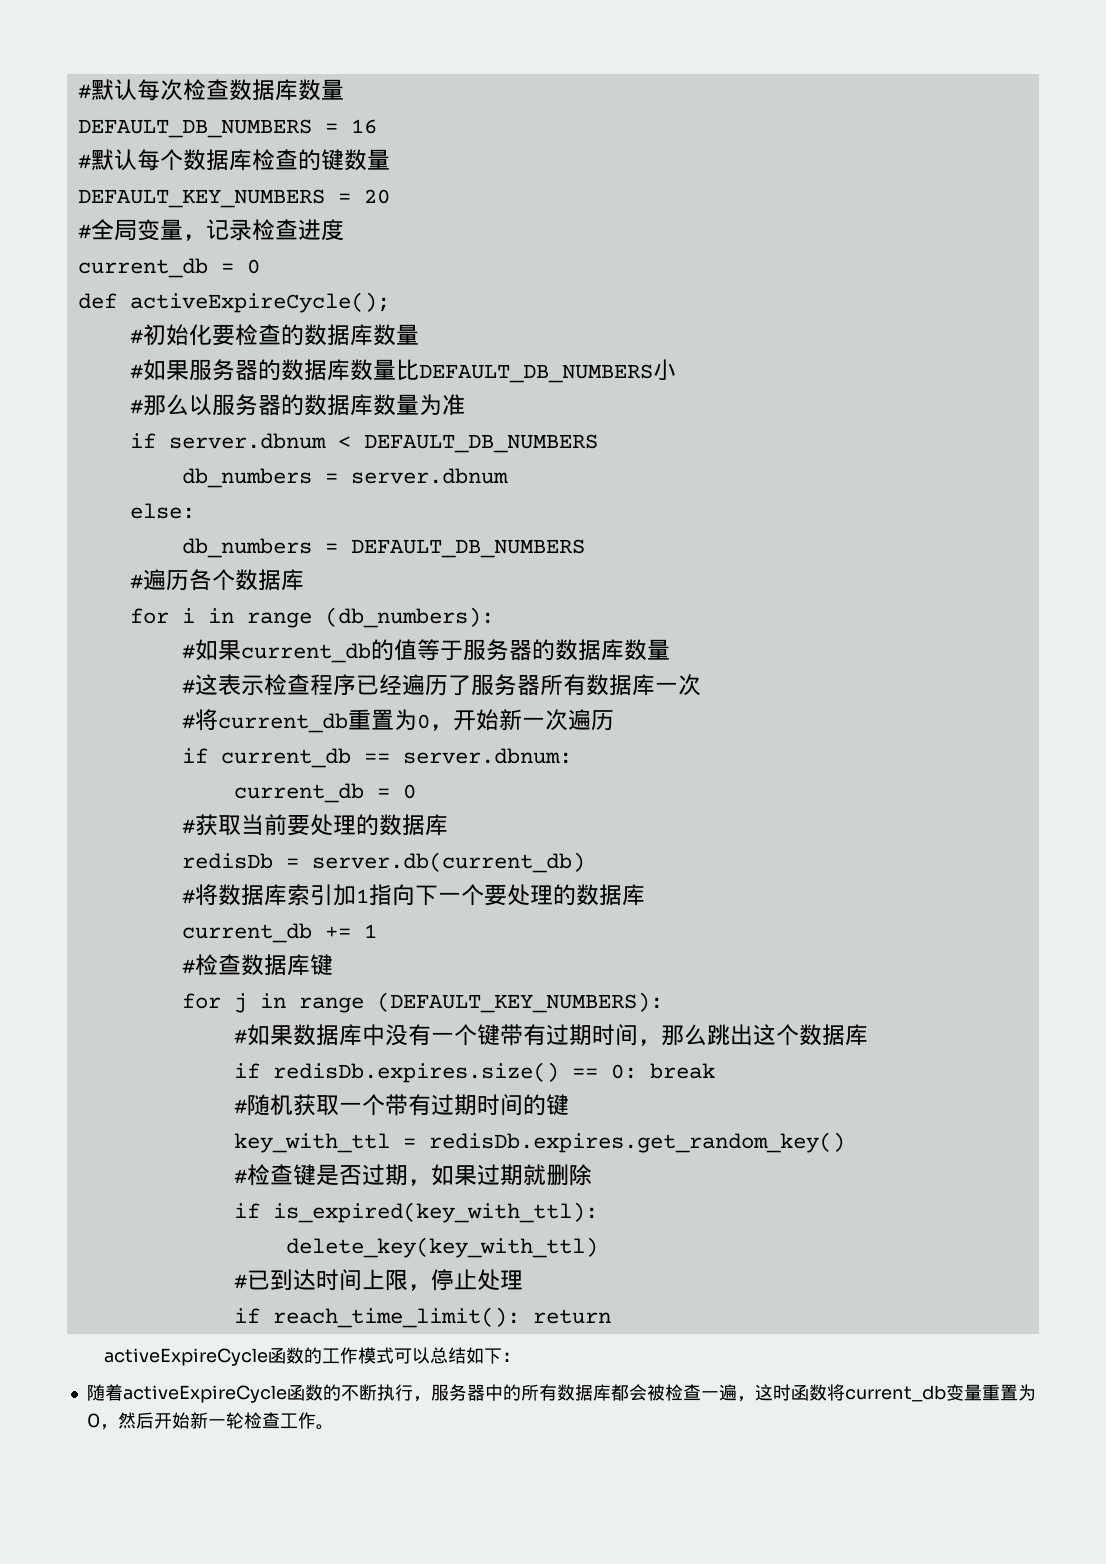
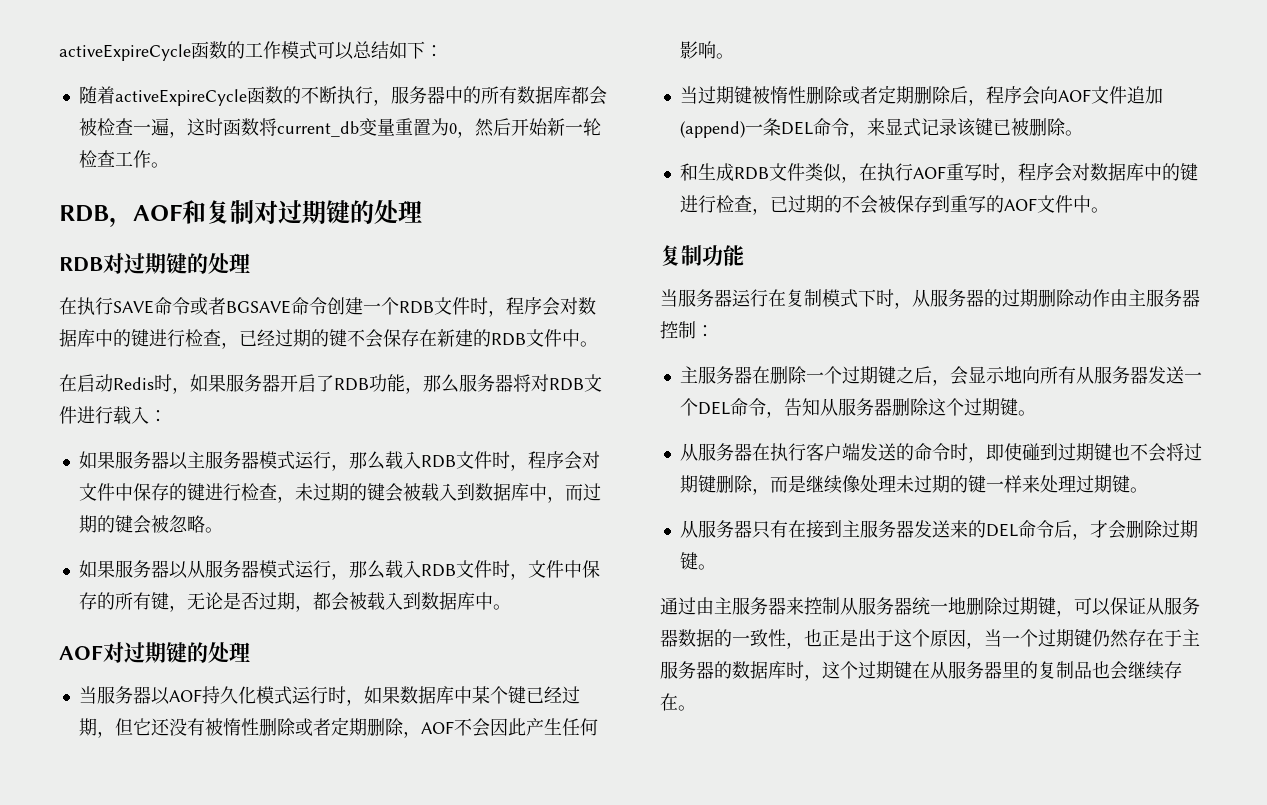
[77,79,344,101] [77,119,377,138] [77,149,390,171] [77,189,390,208] [77,219,344,241] [77,258,260,278] [77,292,390,313] [129,324,419,346] [129,359,676,383] [129,394,465,416] [129,433,598,453] [181,468,508,488] [129,503,195,519] [181,538,585,558] [129,569,304,591] [129,607,494,628] [181,639,670,663] [181,674,701,696] [181,709,614,733] [181,748,572,768] [233,783,416,803] [181,814,448,836] [181,852,585,873] [181,884,645,906] [181,923,377,943] [181,954,333,976] [181,992,663,1013] [233,1024,868,1046] [233,1062,715,1083] [233,1094,569,1116] [233,1132,845,1153] [233,1164,592,1186] [233,1202,598,1223] [285,1237,598,1258] [233,1269,523,1291] [233,1307,611,1328] #默认每次检查数据库数量 // DEFAULT_DB_NUMBERS = 16 // #默认每个数据库检查的键数量 // DEFAULT_KEY_NUMBERS = 20 // #全局变量，记录检查进度 // current_db = 0 // def activeExpireCycle(); // #初始化要检查的数据库数量 // #如果服务器的数据库数量比DEFAULT_DB_NUMBERS小 // #那么以服务器的数据库数量为准 // if server.dbnum < DEFAULT_DB_NUMBERS // db_numbers = server.dbnum // else: // db_numbers = DEFAULT_DB_NUMBERS // #遍历各个数据库 // for i in range (db_numbers): // #如果current_db的值等于服务器的数据库数量 // #这表示检查程序已经遍历了服务器所有数据库一次 // #将current_db重置为0，开始新一次遍历 // if current_db == server.dbnum: // current_db = 0 // #获取当前要处理的数据库 // redisDb = server.db(current_db) // #将数据库索引加1指向下一个要处理的数据库 // current_db += 1 // #检查数据库键 // for j in range (DEFAULT_KEY_NUMBERS): // #如果数据库中没有一个键带有过期时间，那么跳出这个数据库 // if redisDb.expires.size() == 0: break // #随机获取一个带有过期时间的键 // key_with_ttl = redisDb.expires.get_random_key() // #检查键是否过期，如果过期就删除 // if is_expired(key_with_ttl): // delete_key(key_with_ttl) // #已到达时间上限，停止处理 // if reach_time_limit(): return // -> (59, 52) none
(334, 1427) none -> [59,200,422,227] [59,253,250,274] [59,297,596,317] [59,329,598,349] [59,374,602,394] [59,406,167,424] [78,451,600,471] [78,483,601,503] [78,515,223,534] [78,560,600,580] [78,592,511,612] [59,642,250,663] [78,686,580,706] [78,717,598,738] [679,41,734,59] [679,85,1163,106] [679,118,1083,138] [679,163,1198,183] [679,195,1109,215] [660,245,744,266] [660,289,1200,309] [660,321,714,339] [679,366,1202,386] [679,398,1036,418] [679,443,1202,463] [679,475,1148,495] [679,520,1198,540] [679,552,716,570] [660,597,1200,617] [660,629,1200,649] [660,661,1182,681] [660,693,696,711] // RDB，AOF和复制对过期键的处理 // RDB对过期键的处理 // 在执行SAVE命令或者BGSAVE命令创建一个RDB文件时，程序会对数据库中的键进行检查，已经过期的键不会保存在新建的RDB文件中。 // 在启动Redis时，如果服务器开启了RDB功能，那么服务器将对RDB文件进行载入： // 如果服务器以主服务器模式运行，那么载入RDB文件时，程序会对文件中保存的键进行检查，未过期的键会被载入到数据库中，而过期的键会被忽略。 // 如果服务器以从服务器模式运行，那么载入RDB文件时，文件中保存的所有键，无论是否过期，都会被载入到数据库中。 // AOF对过期键的处理 // 当服务器以AOF持久化模式运行时，如果数据库中某个键已经过期，但它还没有被惰性删除或者定期删除，AOF不会因此产生任何影响。 // 当过期键被惰性删除或者定期删除后，程序会向AOF文件追加(append)一条DEL命令，来显式记录该键已被删除。 // 和生成RDB文件类似，在执行AOF重写时，程序会对数据库中的键进行检查，已过期的不会被保存到重写的AOF文件中。 // 复制功能 // 当服务器运行在复制模式下时，从服务器的过期删除动作由主服务器控制： // 主服务器在删除一个过期键之后，会显示地向所有从服务器发送一个DEL命令，告知从服务器删除这个过期键。 // 从服务器在执行客户端发送的命令时，即使碰到过期键也不会将过期键删除，而是继续像处理未过期的键一样来处理过期键。 // 从服务器只有在接到主服务器发送来的DEL命令后，才会删除过期键。 // 通过由主服务器来控制从服务器统一地删除过期键，可以保证从服务器数据的一致性，也正是出于这个原因，当一个过期键仍然存在于主服务器的数据库时，这个过期键在从服务器里的复制品也会继续存在。

